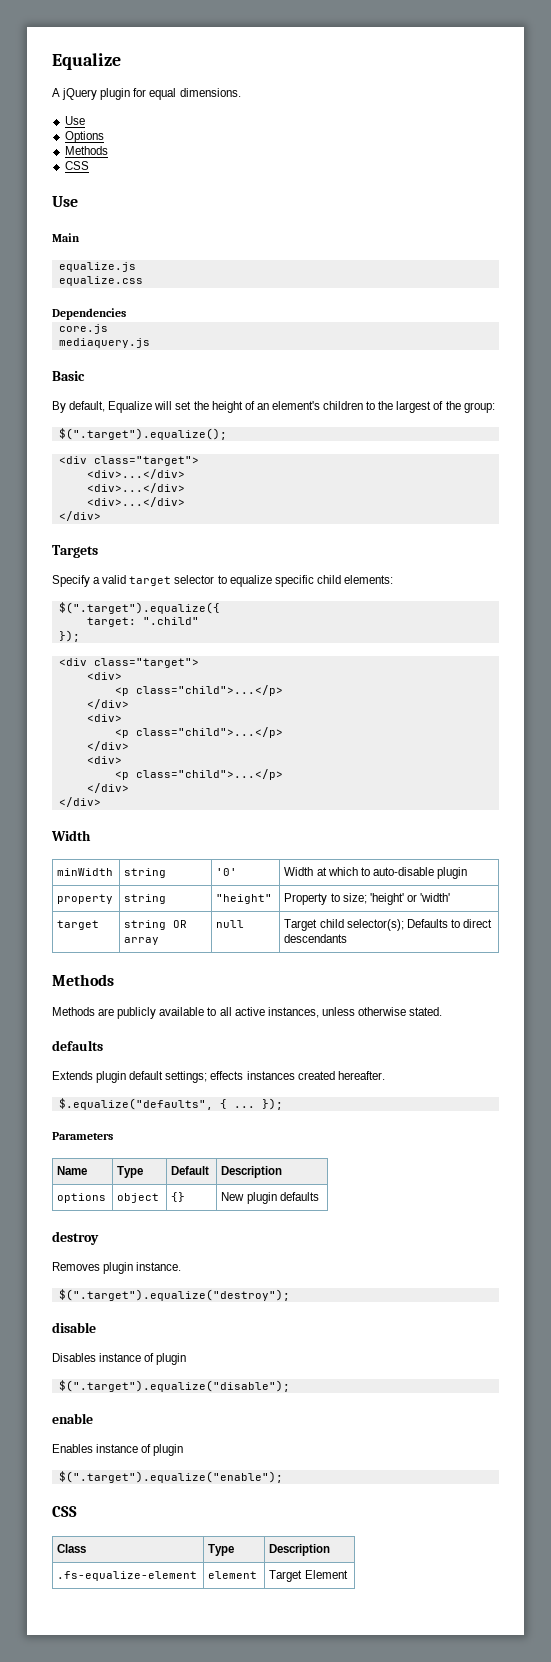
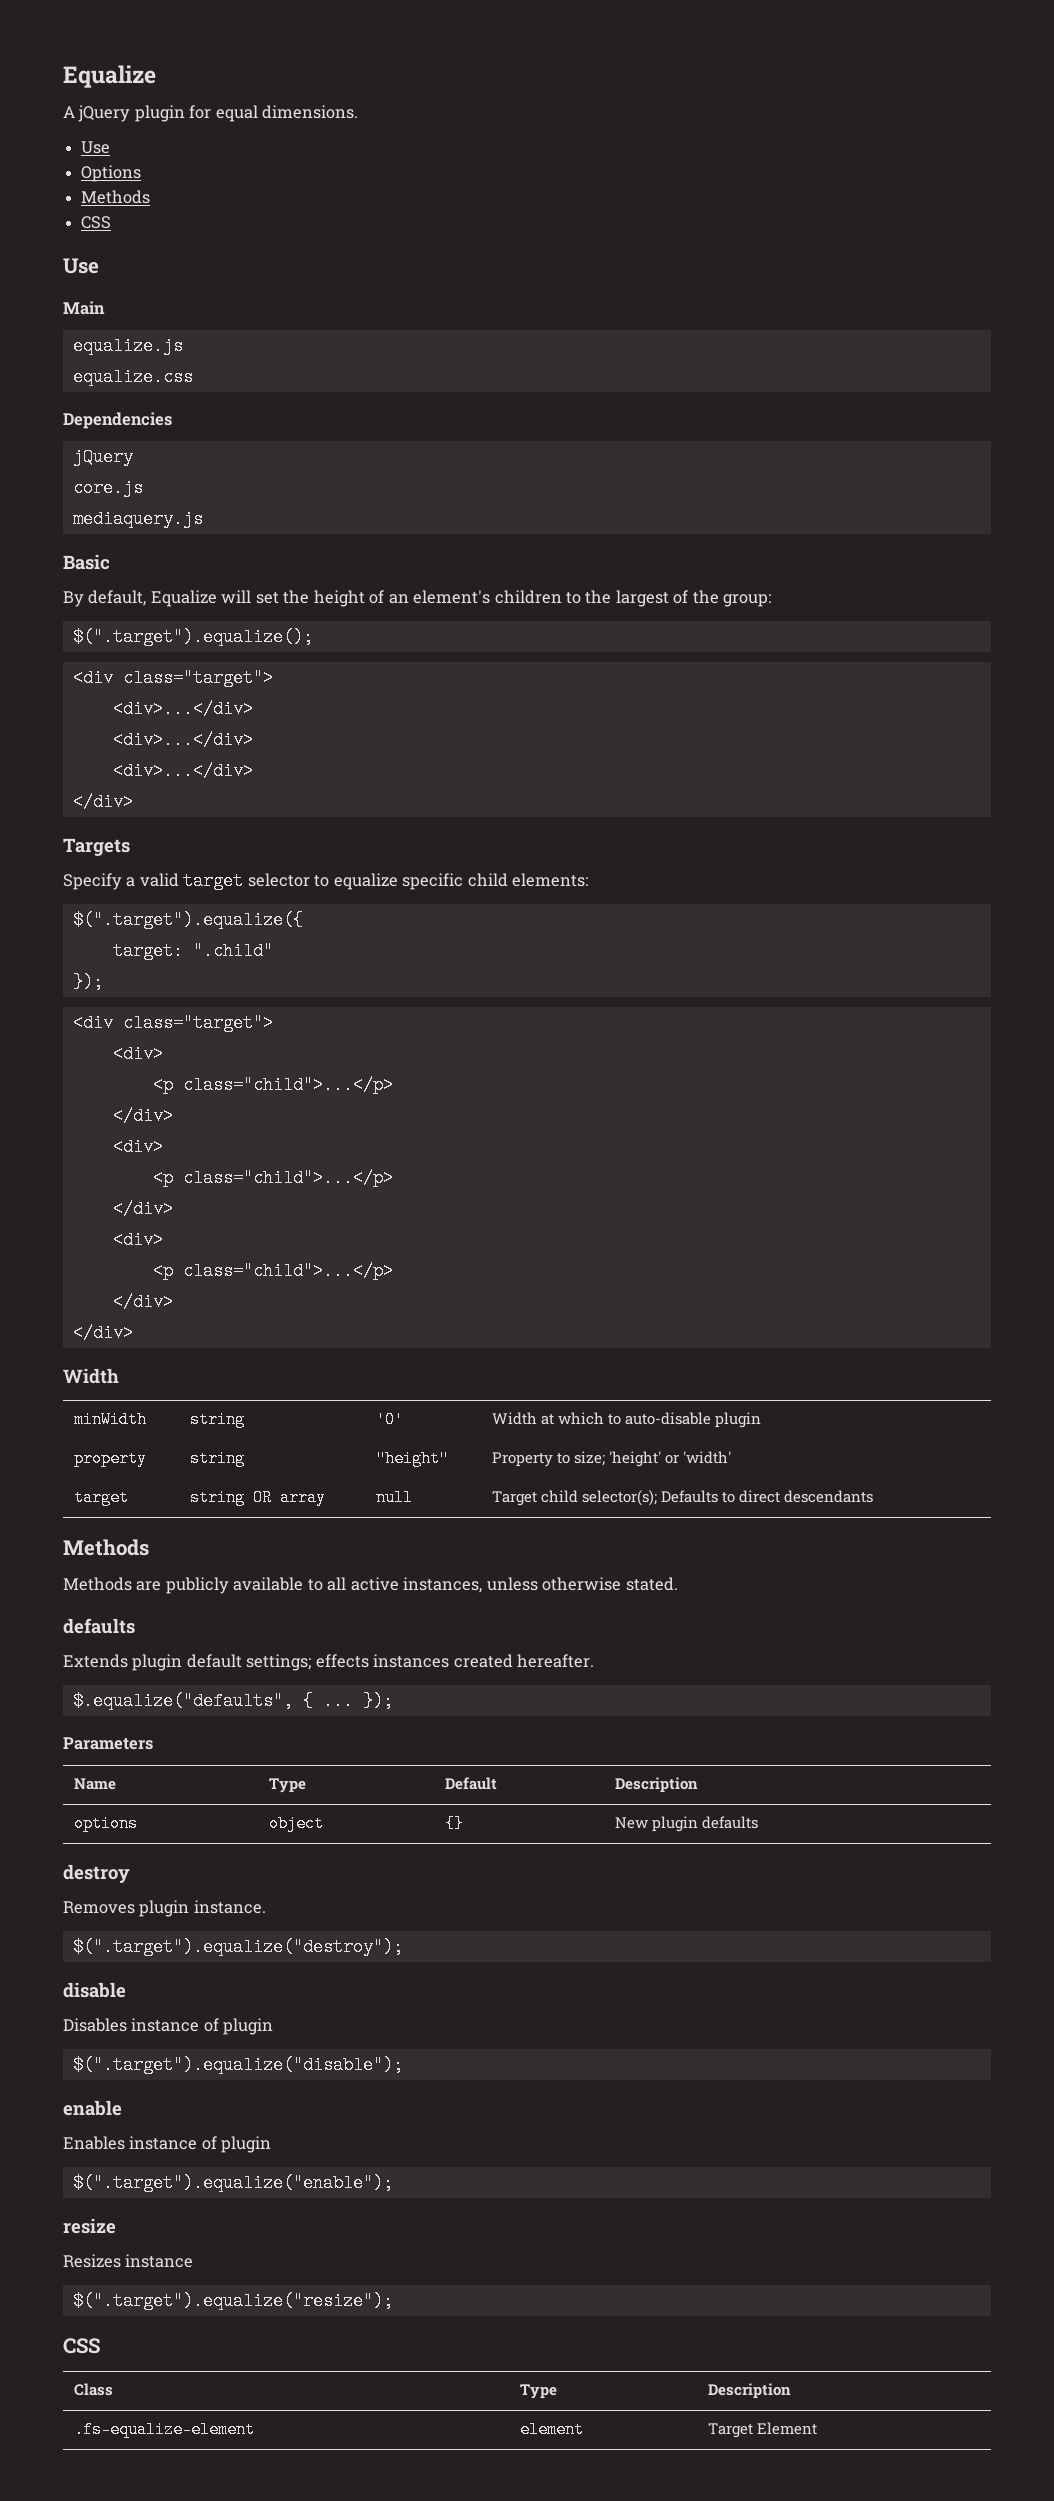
(126, 314) none -> [72,448,133,466] // jQuery
(283, 1477) none -> [63,2218,116,2234] [63,2254,194,2268] [72,2292,393,2310] // resize // Resizes instance // $(".target").equalize("resize");

